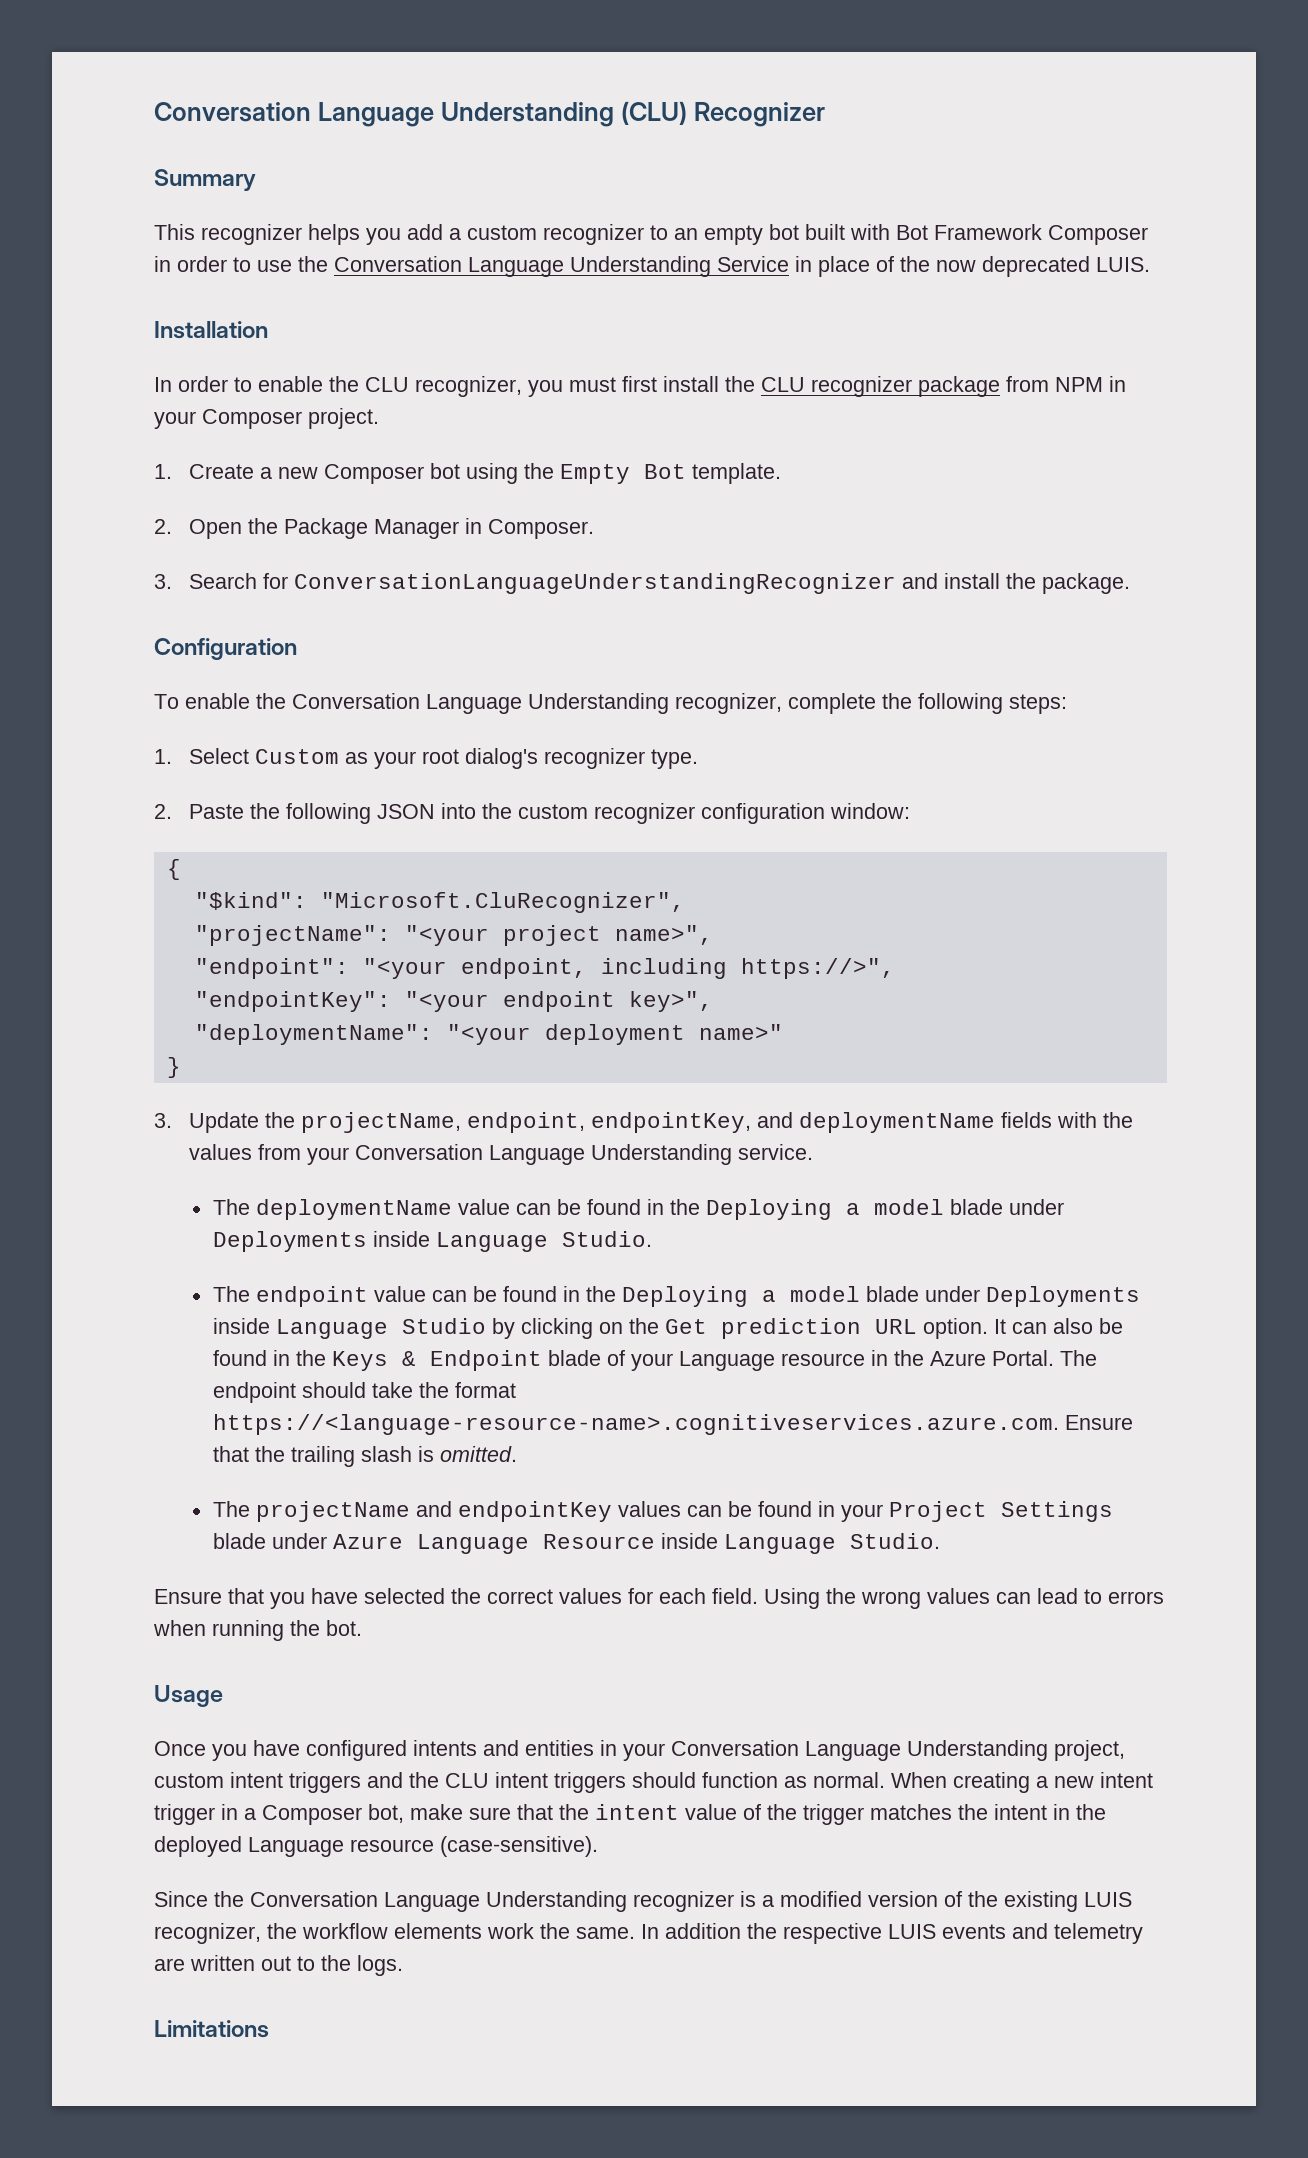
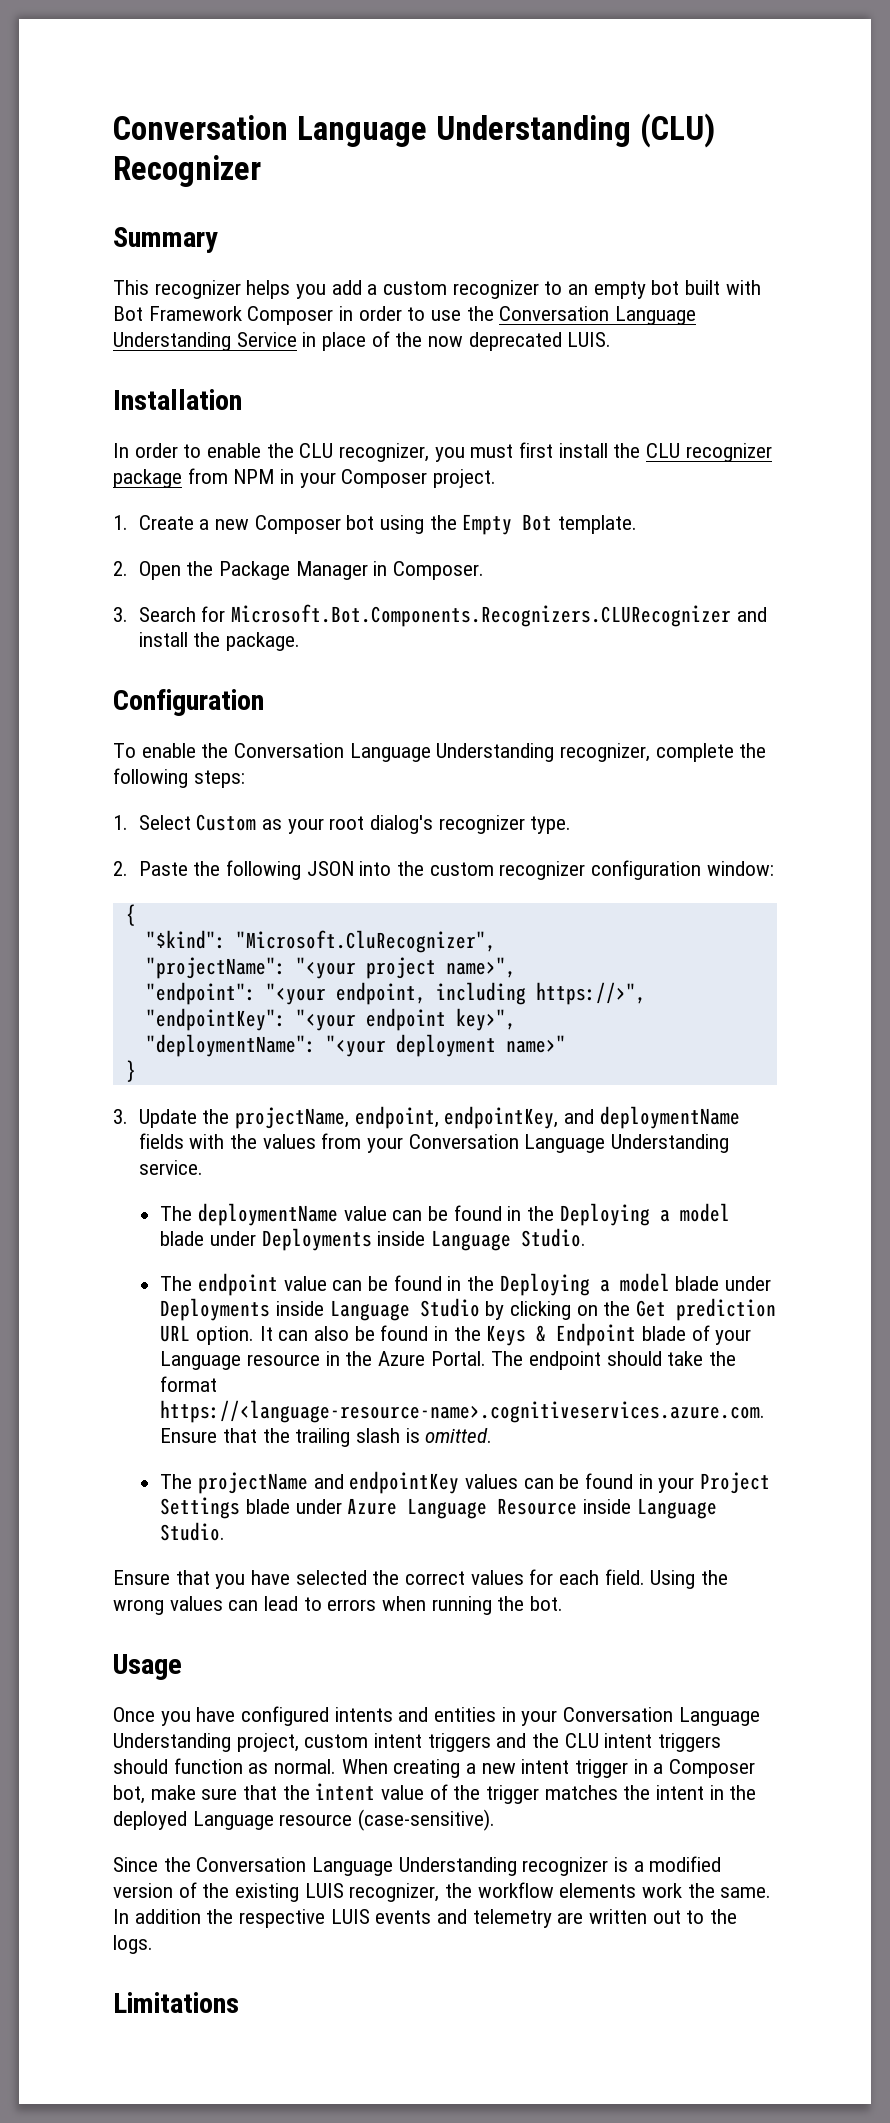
[293,573,896,594] ConversationLanguageUnderstandingRecognizer -> [230,604,731,627] Microsoft.Bot.Components.Recognizers.CLURecognizer

